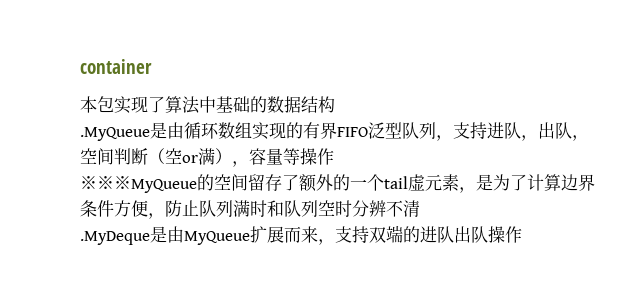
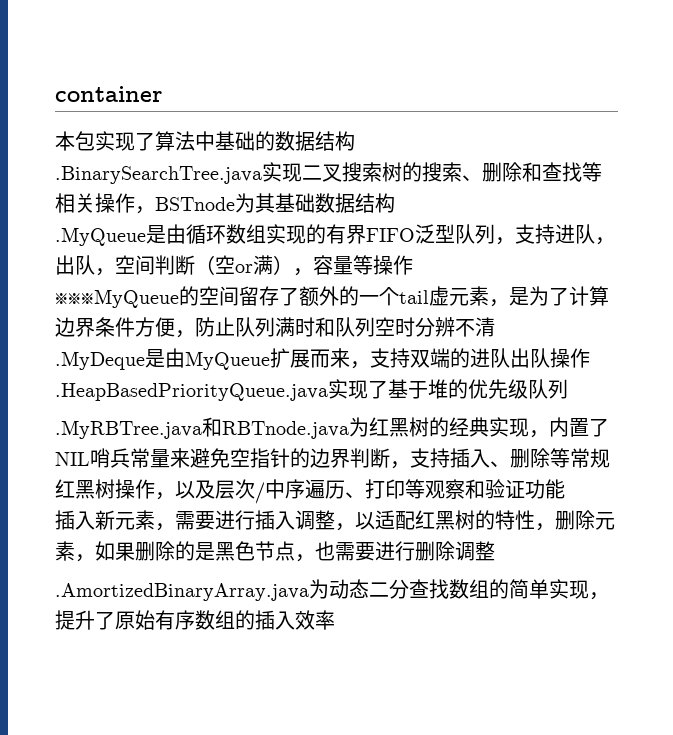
(335, 104) none -> [55,162,602,184] [55,193,395,214] // .BinarySearchTree.java实现二叉搜索树的搜索、删除和查找等相关操作，BSTnode为其基础数据结构
(522, 234) none -> [55,379,568,401] [55,417,609,439] [55,448,610,469] [55,479,565,504] [55,510,615,531] [55,541,495,562] [55,579,609,601] [55,610,335,630] .HeapBasedPriorityQueue.java实现了基于堆的优先级队列 // .MyRBTree.java和RBTnode.java为红黑树的经典实现，内置了NIL哨兵常量来避免空指针的边界判断，支持插入、删除等常规红黑树操作，以及层次/中序遍历、打印等观察和验证功能 // 插入新元素，需要进行插入调整，以适配红黑树的特性，删除元素，如果删除的是黑色节点，也需要进行删除调整 // .AmortizedBinaryArray.java为动态二分查找数组的简单实现，提升了原始有序数组的插入效率

